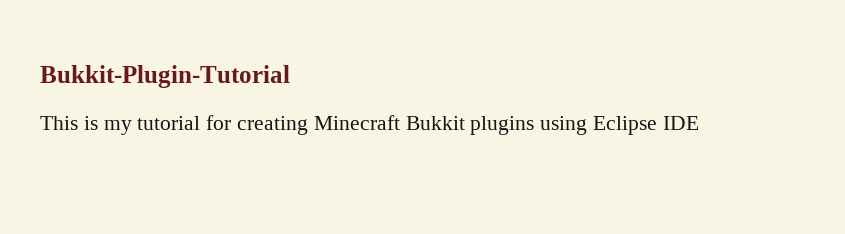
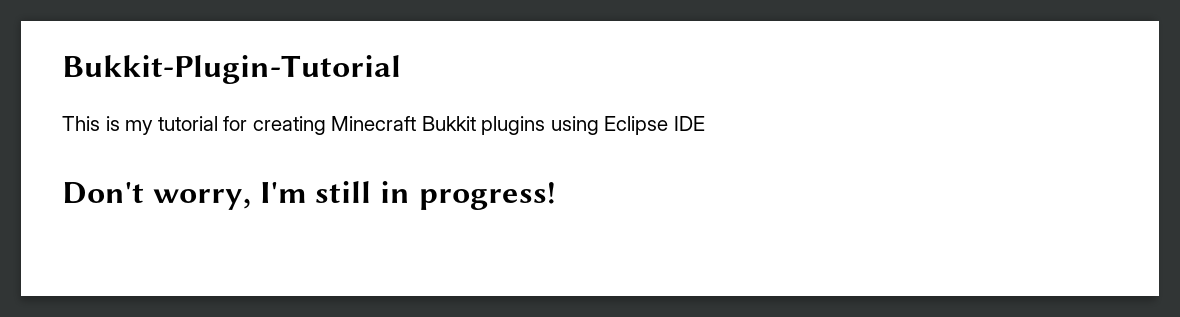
(699, 123) none -> [62,181,556,210] // Don't worry, I'm still in progress!

